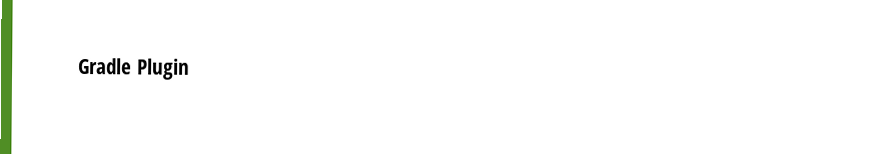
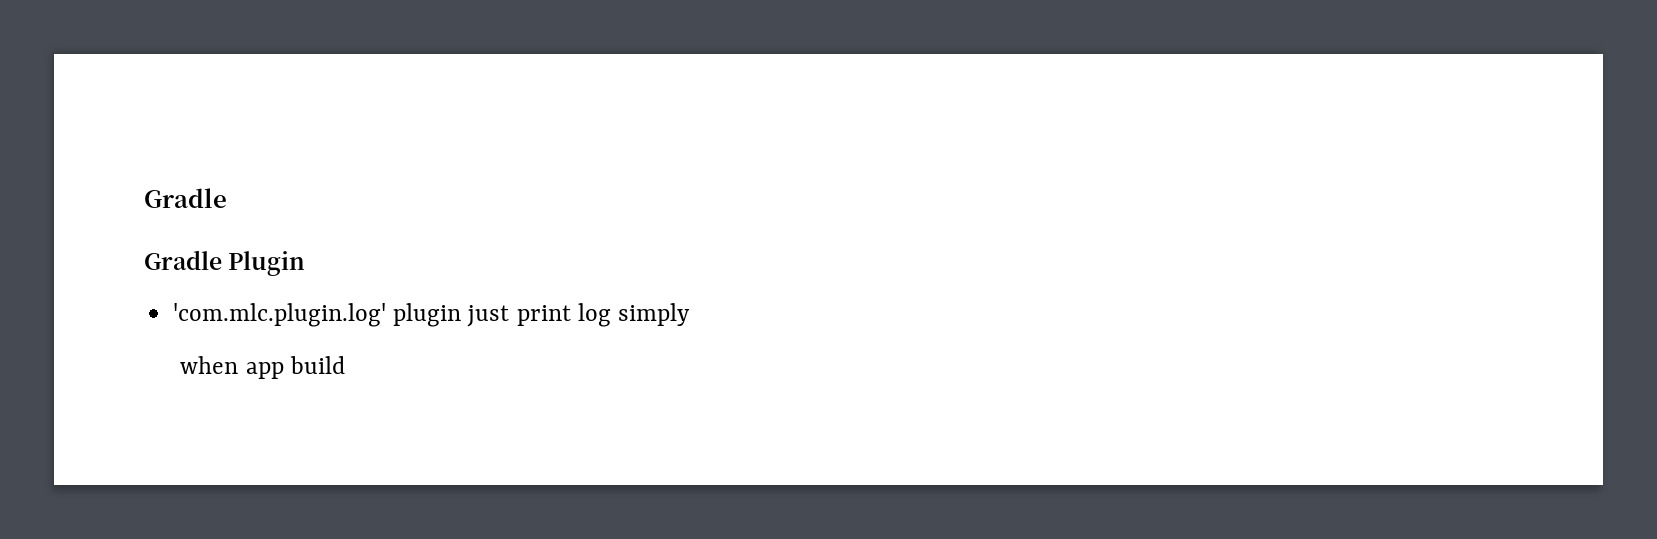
[78,57,132,75] Gradle -> [144,188,227,208] [144,250,222,270] Gradle // Gradle
(190, 69) none -> [173,303,690,327] [180,356,345,379] // 'com.mlc.plugin.log' plugin just print log simply // when app build

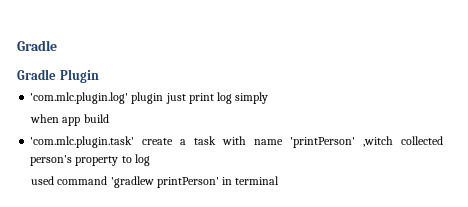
(345, 365) none -> [30,136,444,148] [30,154,150,166] [31,176,280,188] // 'com.mlc.plugin.task' create a task with name 'printPerson' ,witch collected person's property to log // used command 'gradlew printPerson' in terminal

